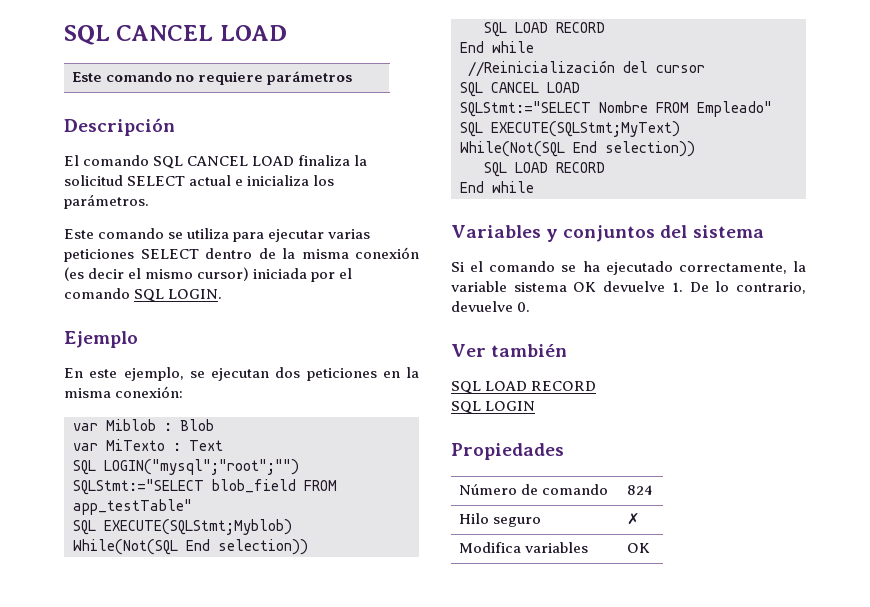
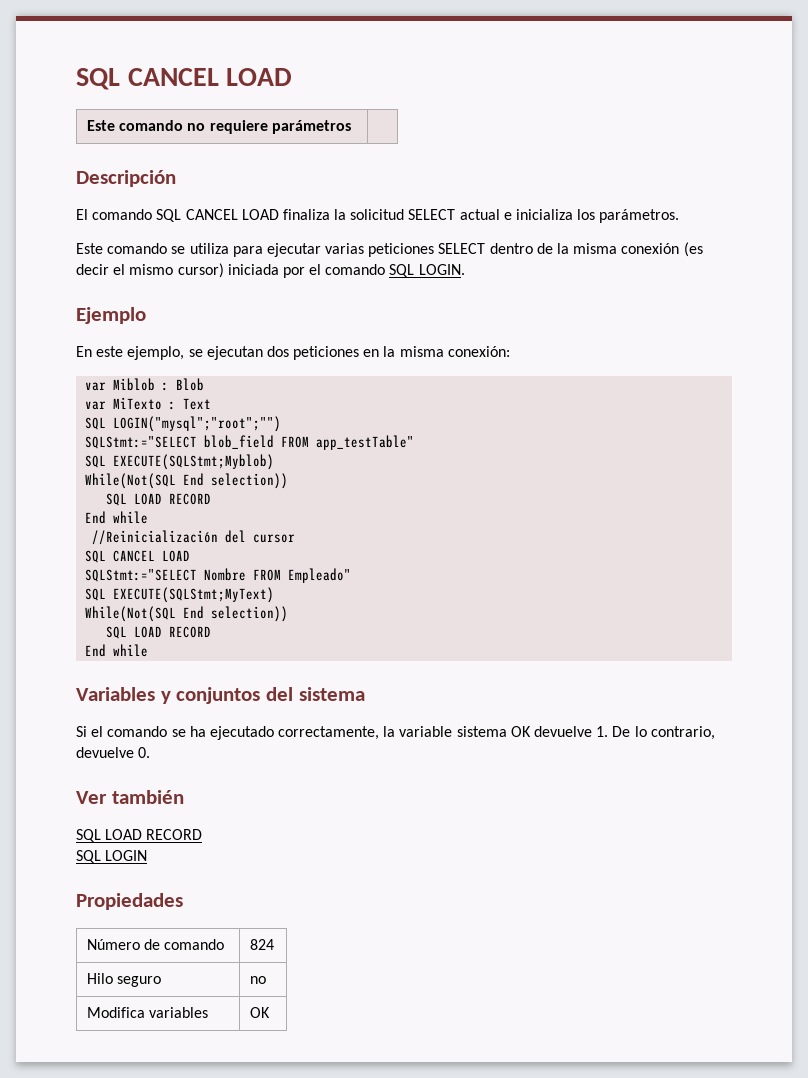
[626,513,640,525] ✗ -> [250,976,267,984] no

